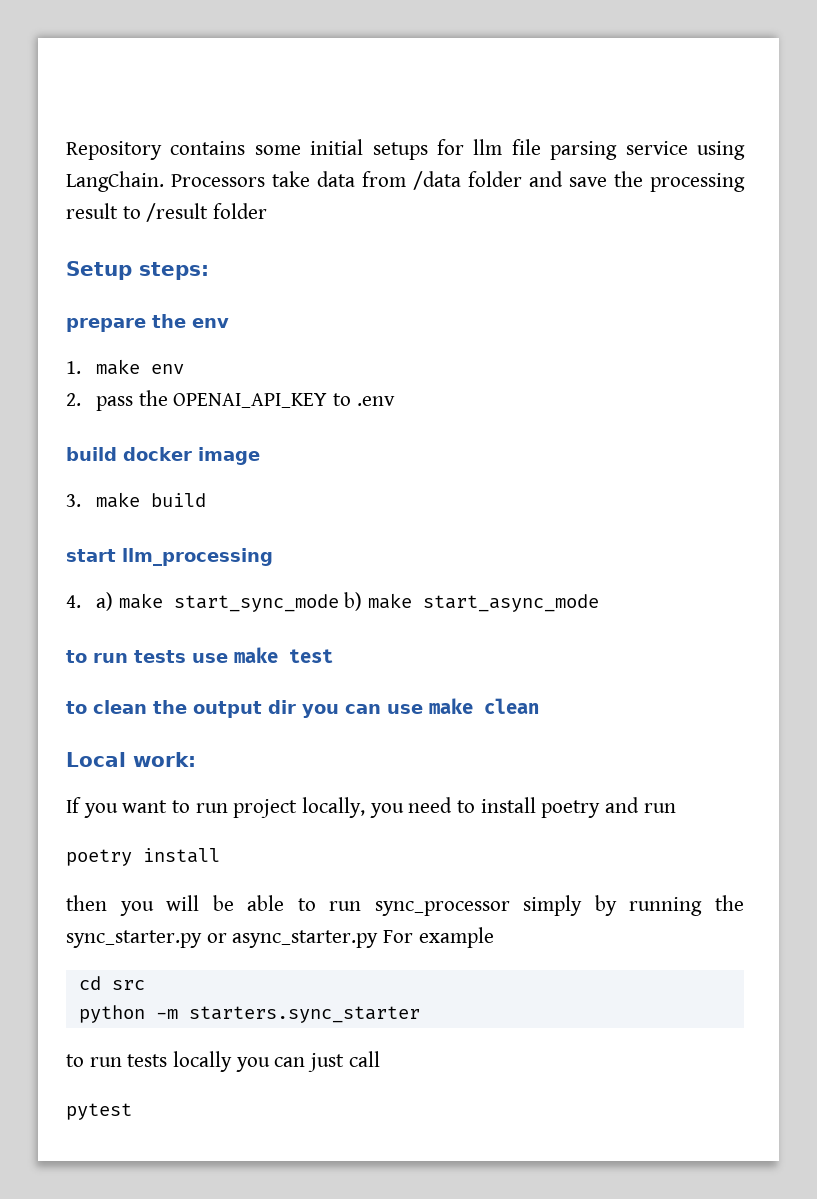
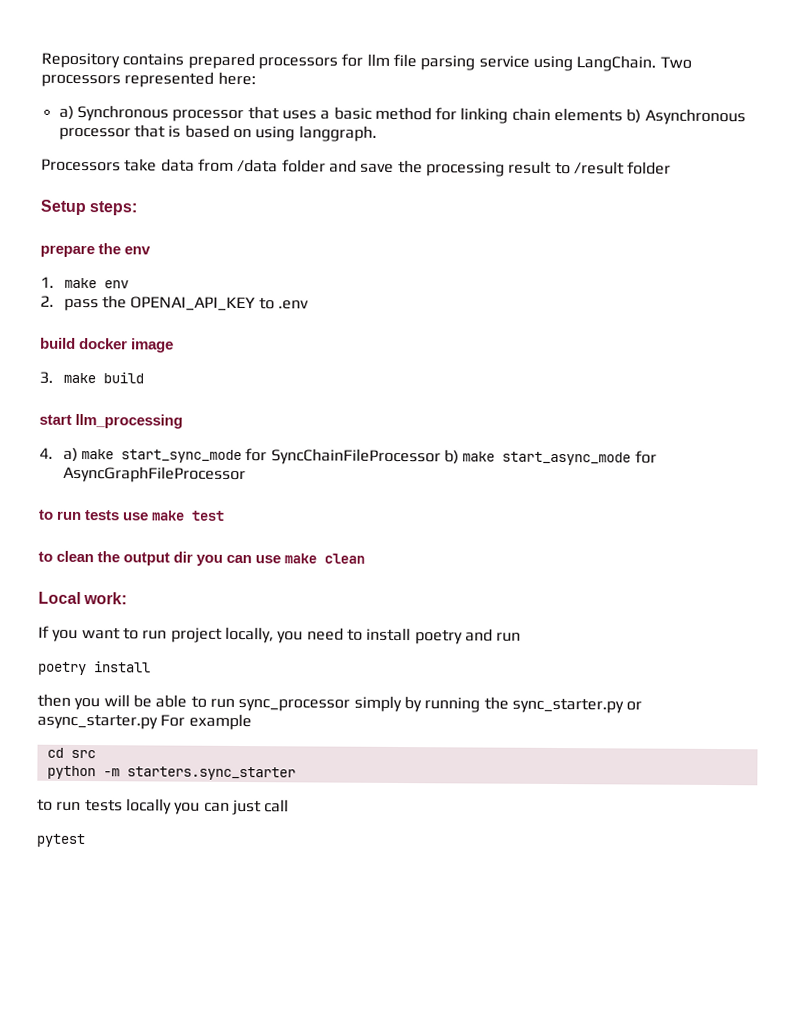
[254,139,428,160] some initial setups -> [187,52,338,70] prepared processors
(164, 181) none -> [659,56,692,69] [41,71,256,88] [58,104,746,126] [58,124,377,142] Two processors represented here: // a) Synchronous processor that uses a basic method for linking chain elements b) Asynchronous processor that is based on using langgraph. //
(339, 603) none -> [245,448,441,466] for SyncChainFileProcessor
(600, 603) none -> [634,450,657,464] [62,465,246,484] for AsyncGraphFileProcessor

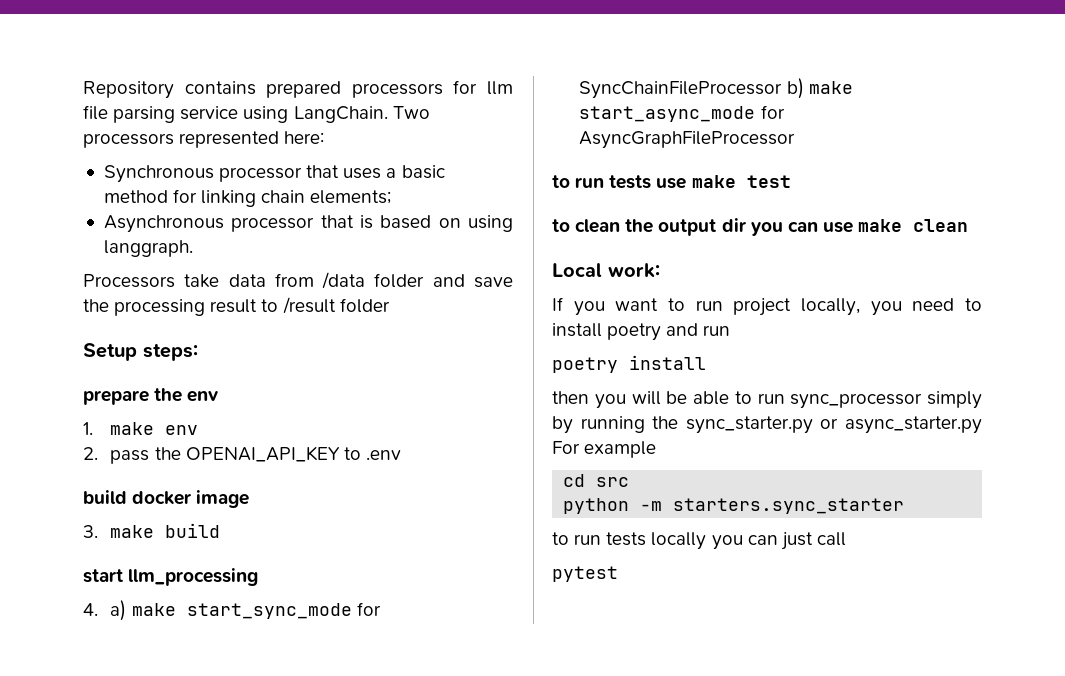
[58,105,74,120] a) -> (325, 137) none
[554,107,642,124] elements b) -> [310,190,392,204] elements; //

